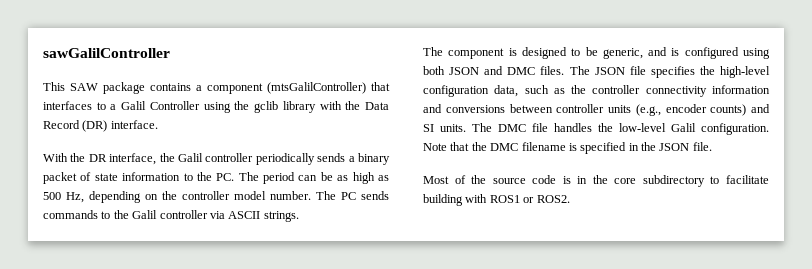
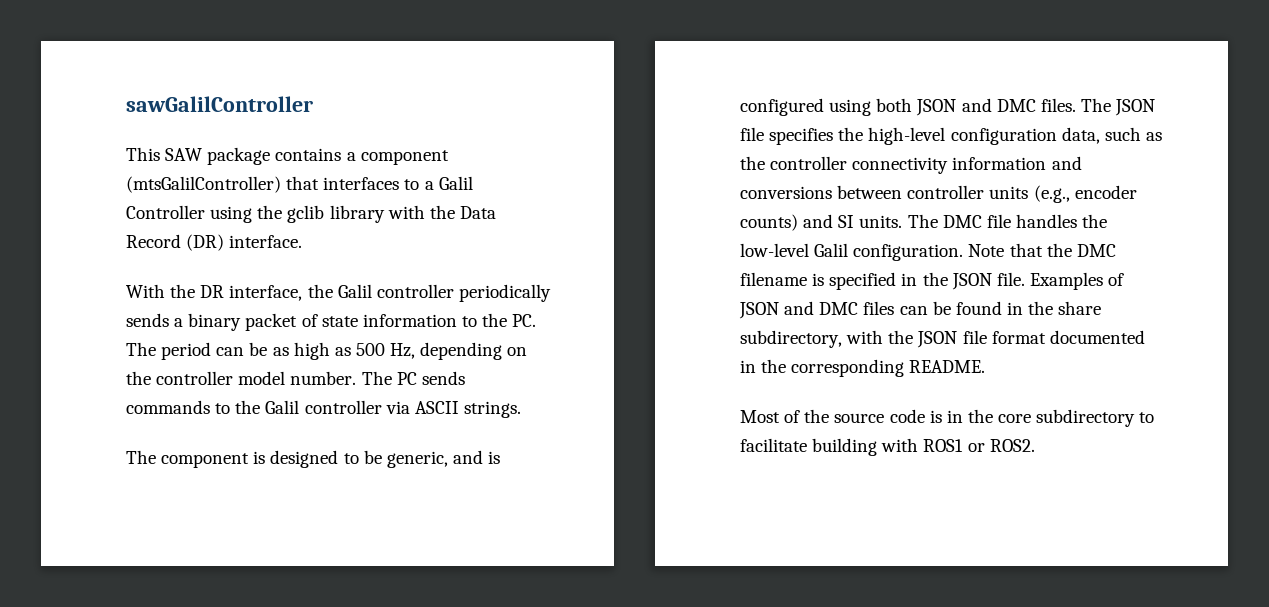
(712, 146) none -> [1029,272,1125,290] [739,301,1102,319] [740,330,1145,348] [740,359,986,377] Examples of JSON and DMC files can be found in the share subdirectory, with the JSON file format documented in the corresponding README.

